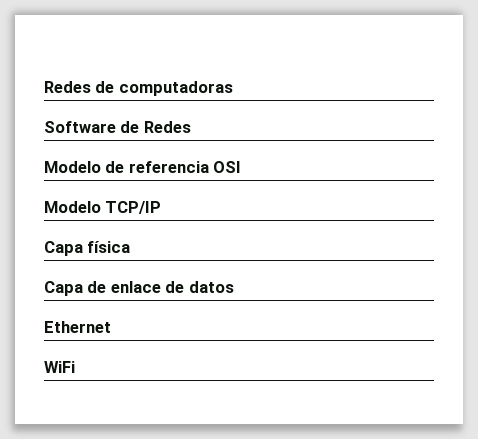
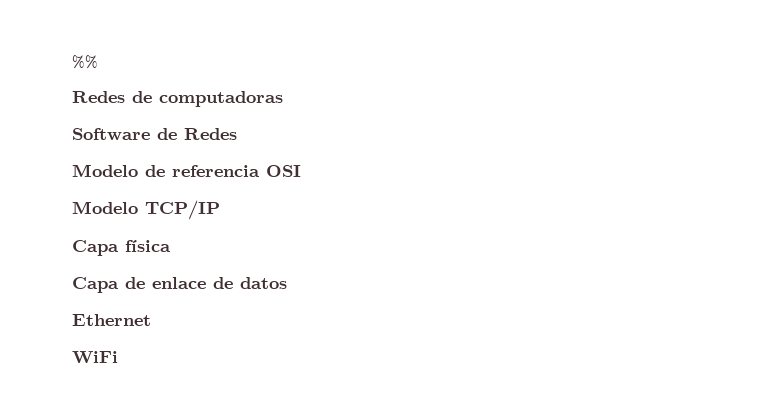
(44, 87) none -> [72,55,98,69] %% //

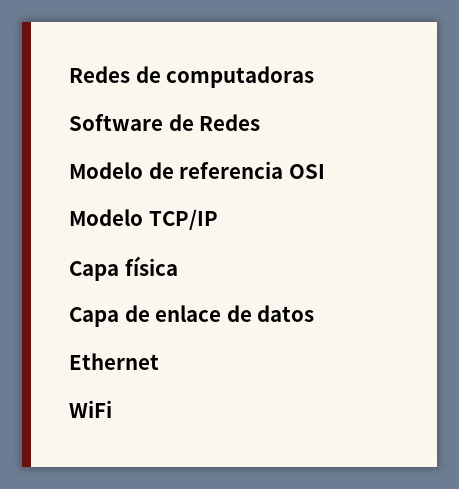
[72,55,98,69] %% // -> (69, 74) none

